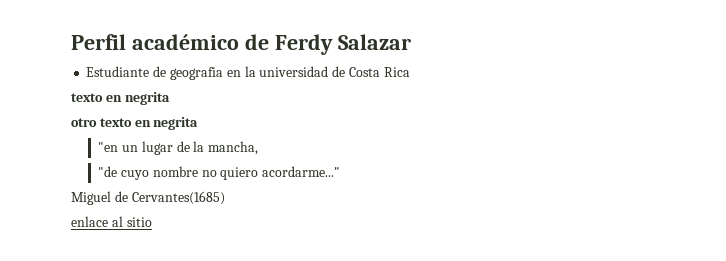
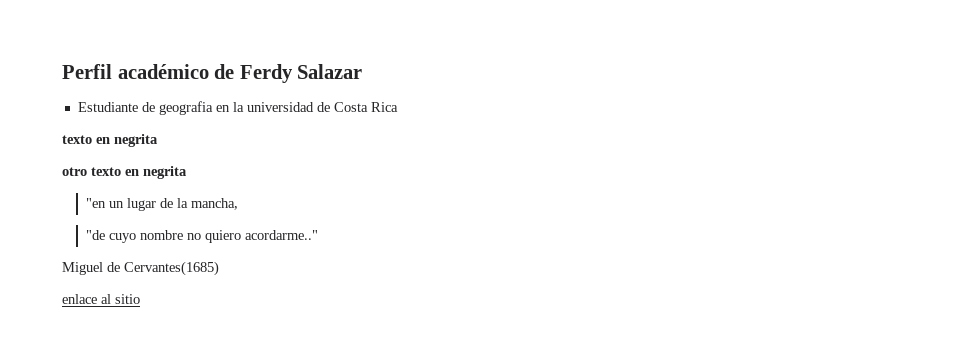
[262,166,341,177] acordarme..." -> [245,230,319,240] acordarme.."

